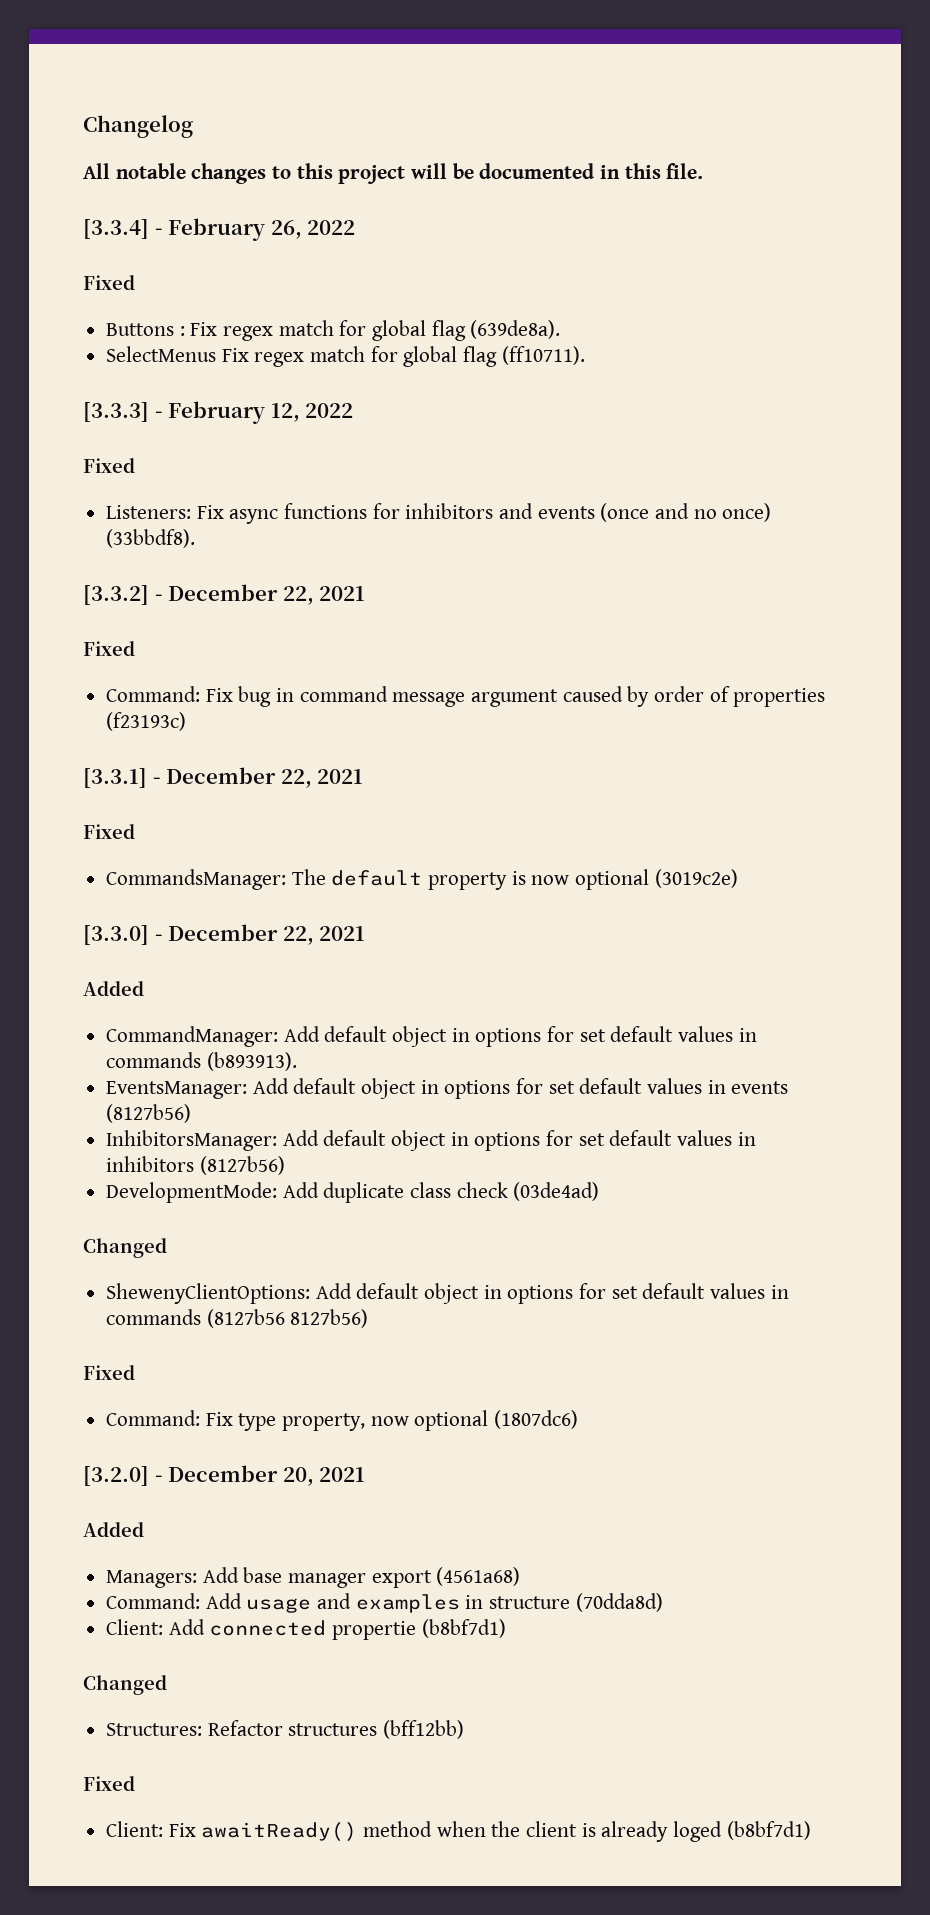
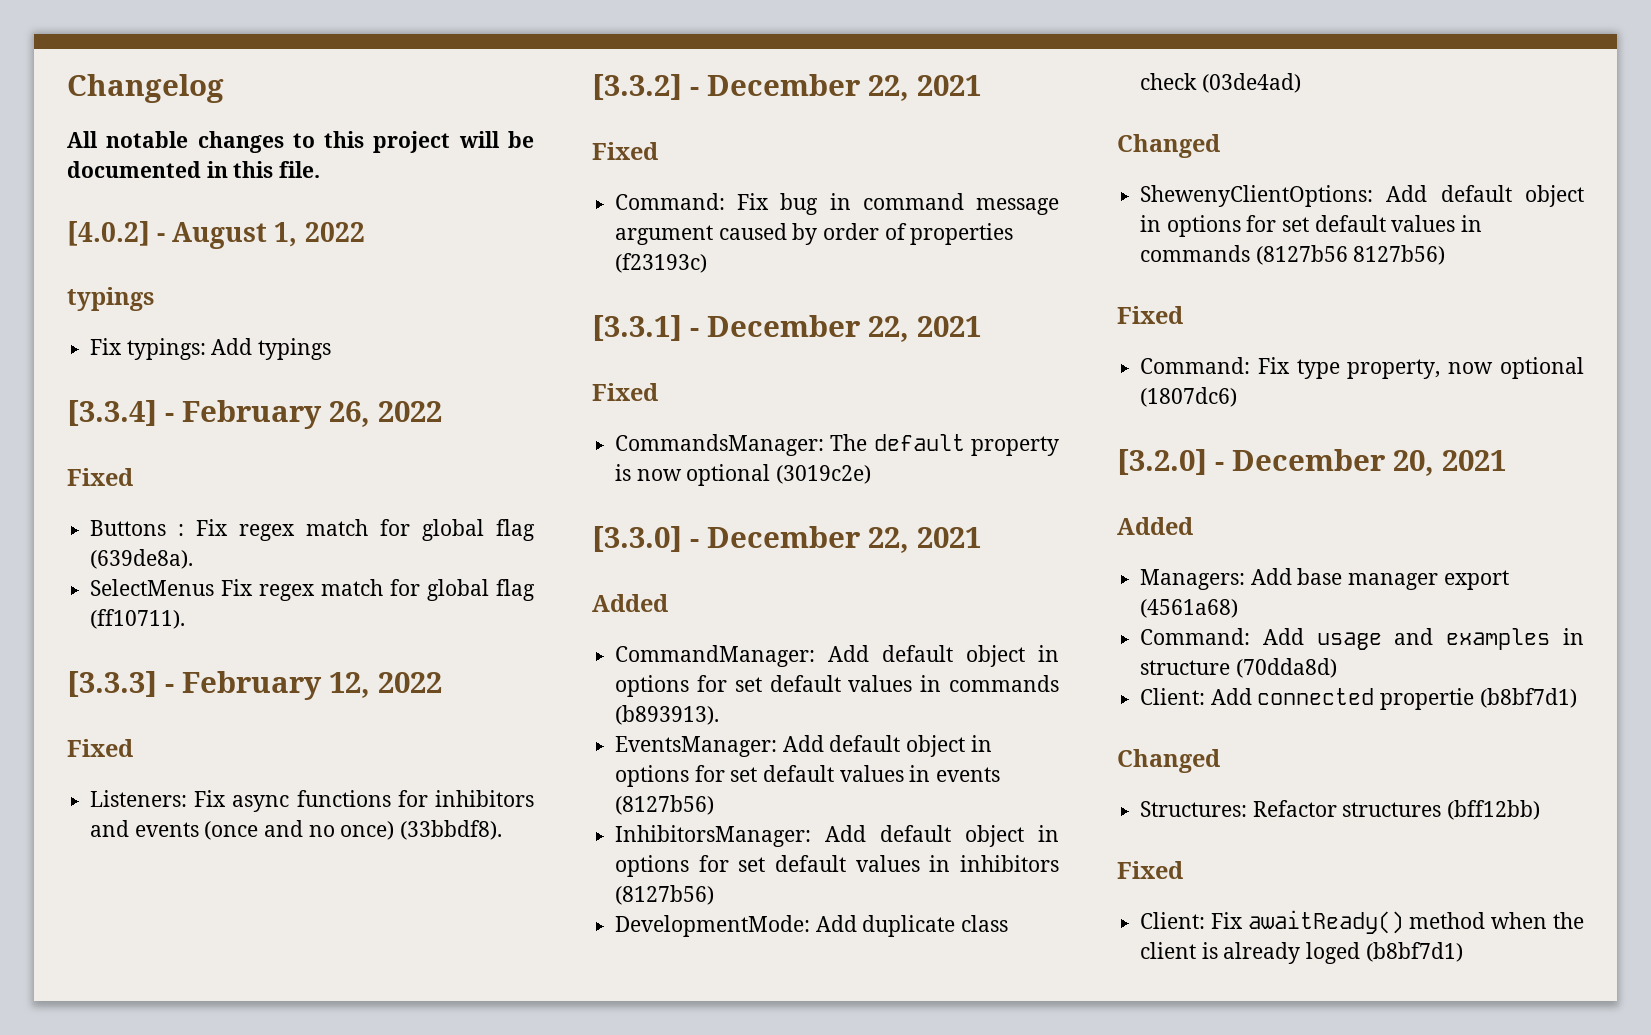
(704, 171) none -> [67,221,365,249] [67,287,154,311] [90,338,332,360] // [4.0.2] - August 1, 2022 // typings // Fix typings: Add typings

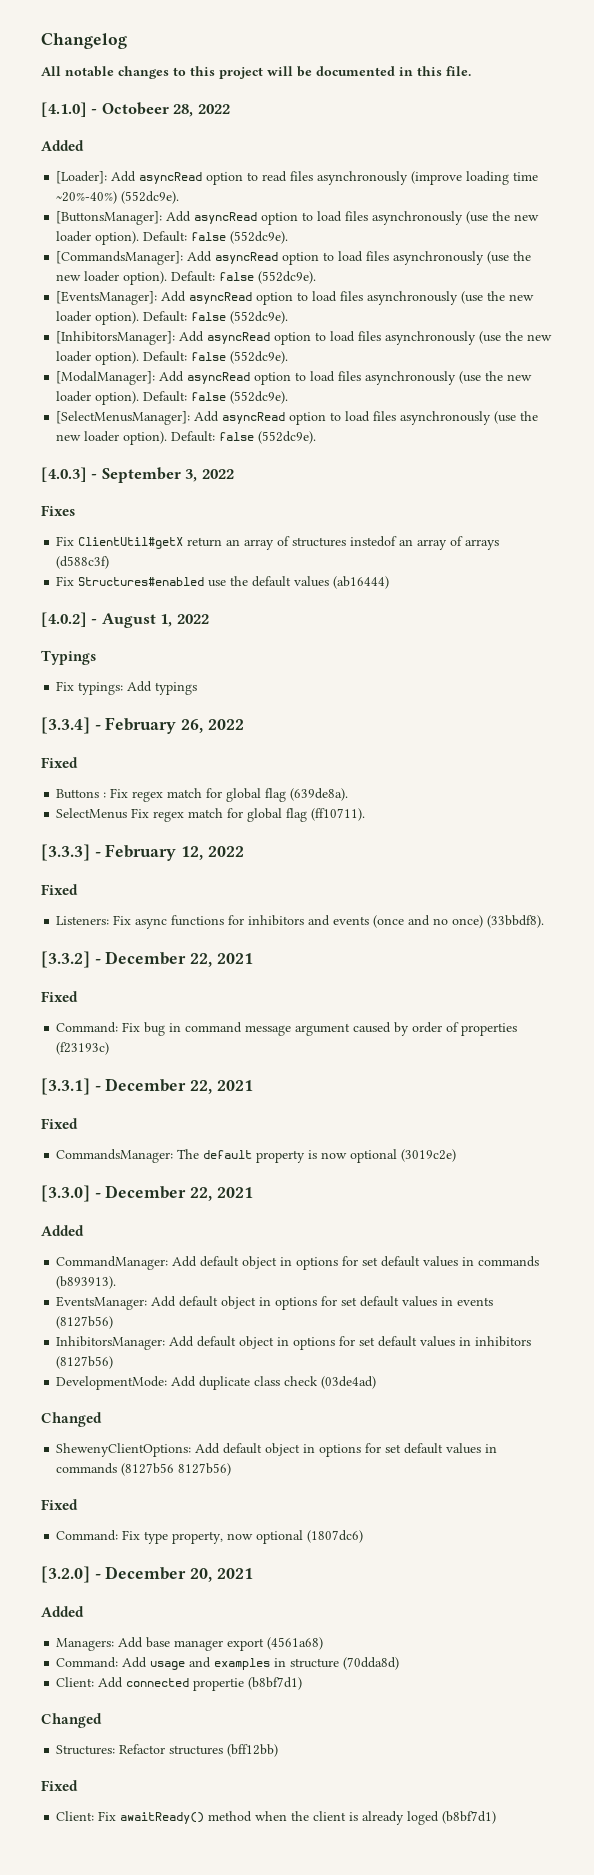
(321, 169) none -> [41,102,230,117] [41,140,84,151] [56,171,539,185] [56,191,180,204] [56,211,540,225] [56,231,289,245] [56,251,532,265] [56,271,317,285] [56,291,535,305] [56,311,289,325] [56,331,553,345] [56,351,289,365] [56,371,533,385] [56,391,289,405] [56,411,539,425] [56,431,317,445] [41,467,234,483] [41,505,75,516] [56,536,500,550] [56,556,110,569] [56,576,390,589] // [4.1.0] - Octobeer 28, 2022 // Added // [Loader]: Add asyncRead option to read files asynchronously (improve loading time ~20%-40%) (552dc9e). // [ButtonsManager]: Add asyncRead option to load files asynchronously (use the new loader option). Default: false (552dc9e). // [CommandsManager]: Add asyncRead option to load files asynchronously (use the new loader option). Default: false (552dc9e). // [EventsManager]: Add asyncRead option to load files asynchronously (use the new loader option). Default: false (552dc9e). // [InhibitorsManager]: Add asyncRead option to load files asynchronously (use the new loader option). Default: false (552dc9e). // [ModalManager]: Add asyncRead option to load files asynchronously (use the new loader option). Default: false (552dc9e). // [SelectMenusManager]: Add asyncRead option to load files asynchronously (use the new loader option). Default: false (552dc9e). // [4.0.3] - September 3, 2022 // Fixes // Fix ClientUtil#getX return an array of structures instedof an array of arrays (d588c3f) // Fix Structures#enabled use the default values (ab16444)
[67,287,154,311] typings -> [41,650,96,665] Typings

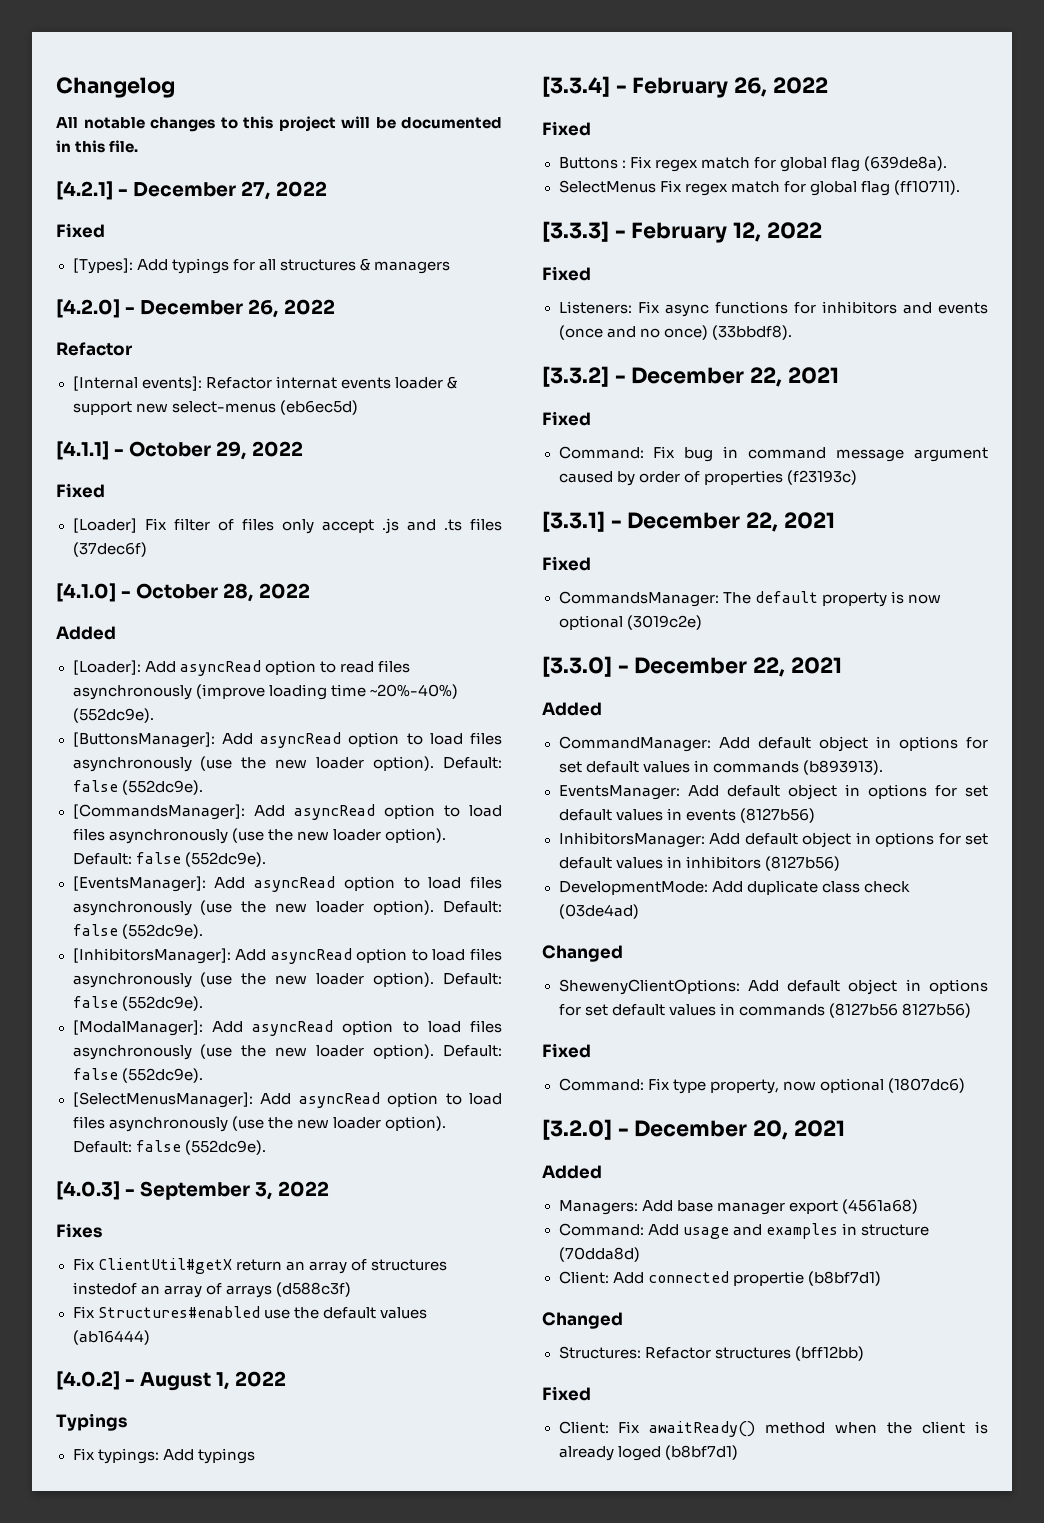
(471, 71) none -> [56,181,327,200] [56,223,105,238] [72,258,450,274] [56,299,335,318] [56,342,132,356] [72,376,457,391] [72,400,358,415] [56,441,303,460] [56,483,105,498] [72,518,503,534] [72,542,147,557] // [4.2.1] - December 27, 2022 // Fixed // [Types]: Add typings for all structures & managers // [4.2.0] - December 26, 2022 // Refactor // [Internal events]: Refactor internat events loader & support new select-menus (eb6ec5d) // [4.1.1] - October 29, 2022 // Fixed // [Loader] Fix filter of files only accept .js and .ts files (37dec6f)
[101,102,169,115] Octobeer -> [136,583,219,599] October

